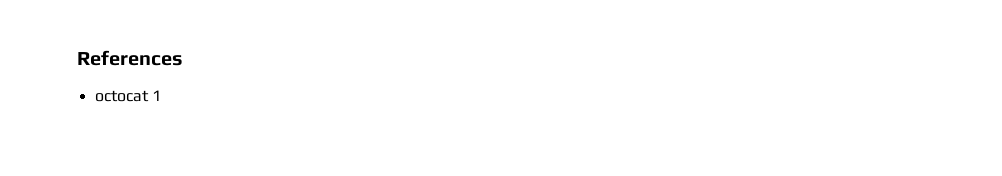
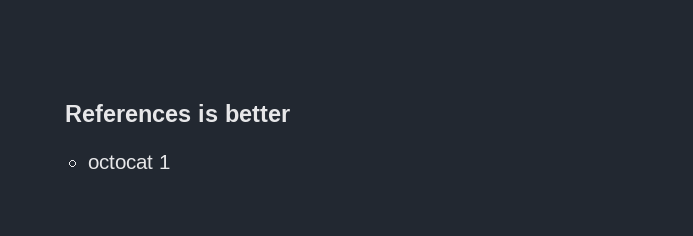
(183, 58) none -> [198,104,290,122] is better

